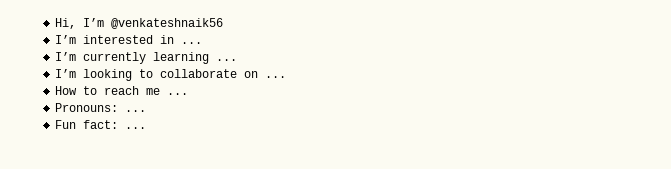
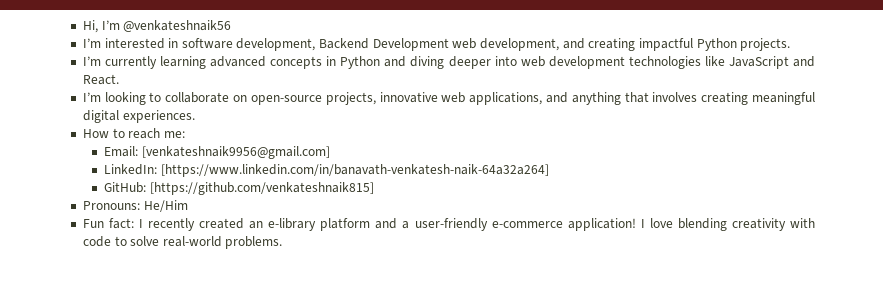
[181,42,203,44] [55,52,238,64] ... // I’m currently learning ... -> [181,38,791,51] [82,56,815,69] [82,74,119,85] software development, Backend Development web development, and creating impactful Python projects. // I’m currently learning advanced concepts in Python and diving deeper into web development technologies like JavaScript and React.
[265,76,287,78] [55,86,189,95] ... // How to reach me ... -> [250,92,815,105] [82,110,195,123] [82,128,185,139] [103,146,330,159] [103,164,549,177] [103,182,374,195] open-source projects, innovative web applications, and anything that involves creating meaningful digital experiences. // How to reach me: // Email: [venkateshnaik9956@gmail.com] // LinkedIn: [https://www.linkedin.com/in/banavath-venkatesh-naik-64a32a264] // GitHub: [https://github.com/venkateshnaik815]
[125,110,147,112] ... -> [143,200,188,212] He/Him
[125,127,147,129] ... -> [138,218,816,231] [82,236,283,249] I recently created an e-library platform and a user-friendly e-commerce application! I love blending creativity with code to solve real-world problems.

